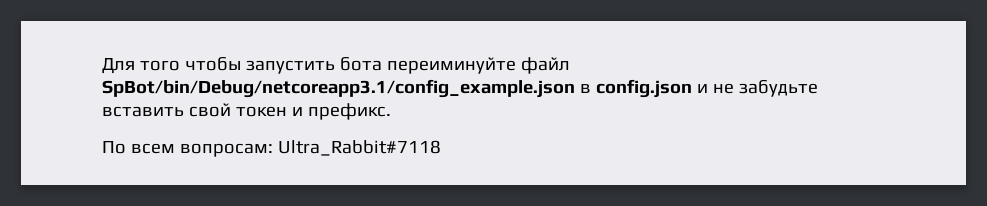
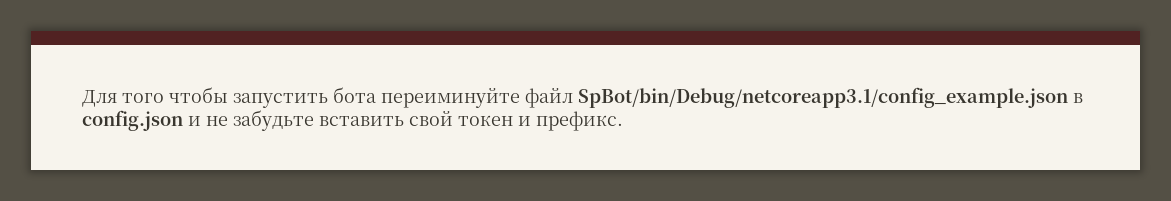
[102,140,441,157] // По всем вопросам: Ultra_Rabbit#7118 -> (623, 121) none

